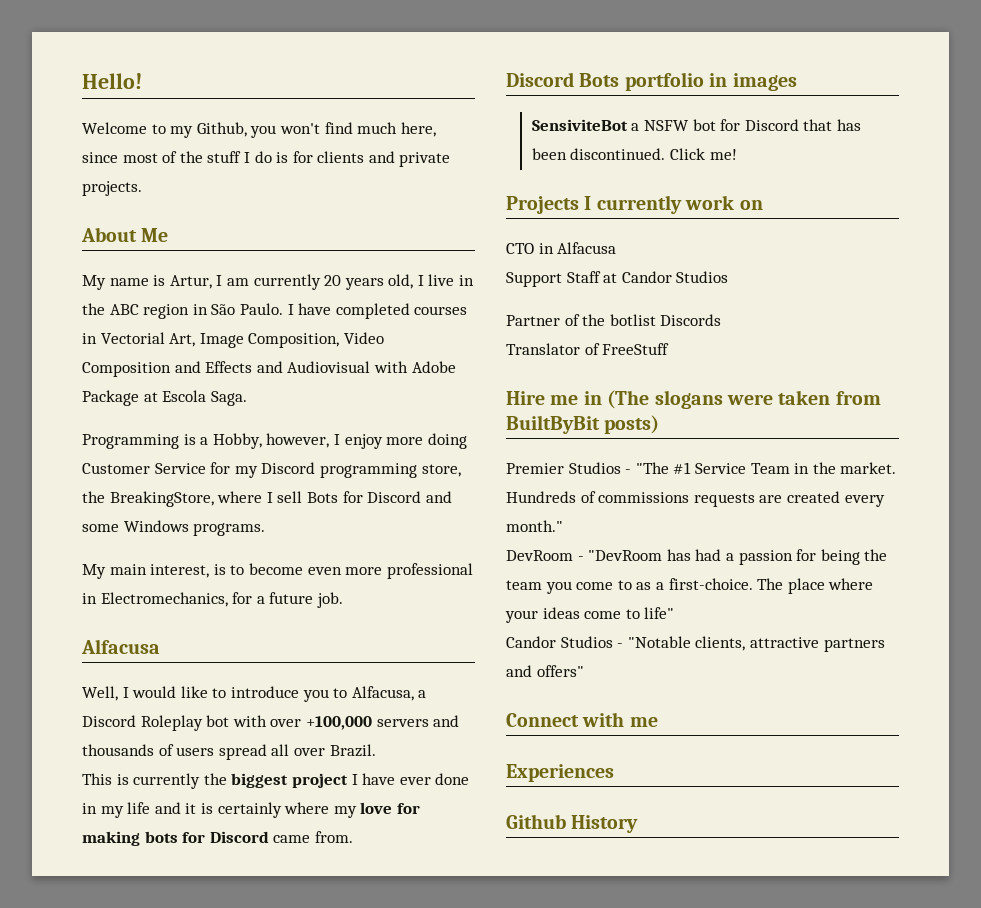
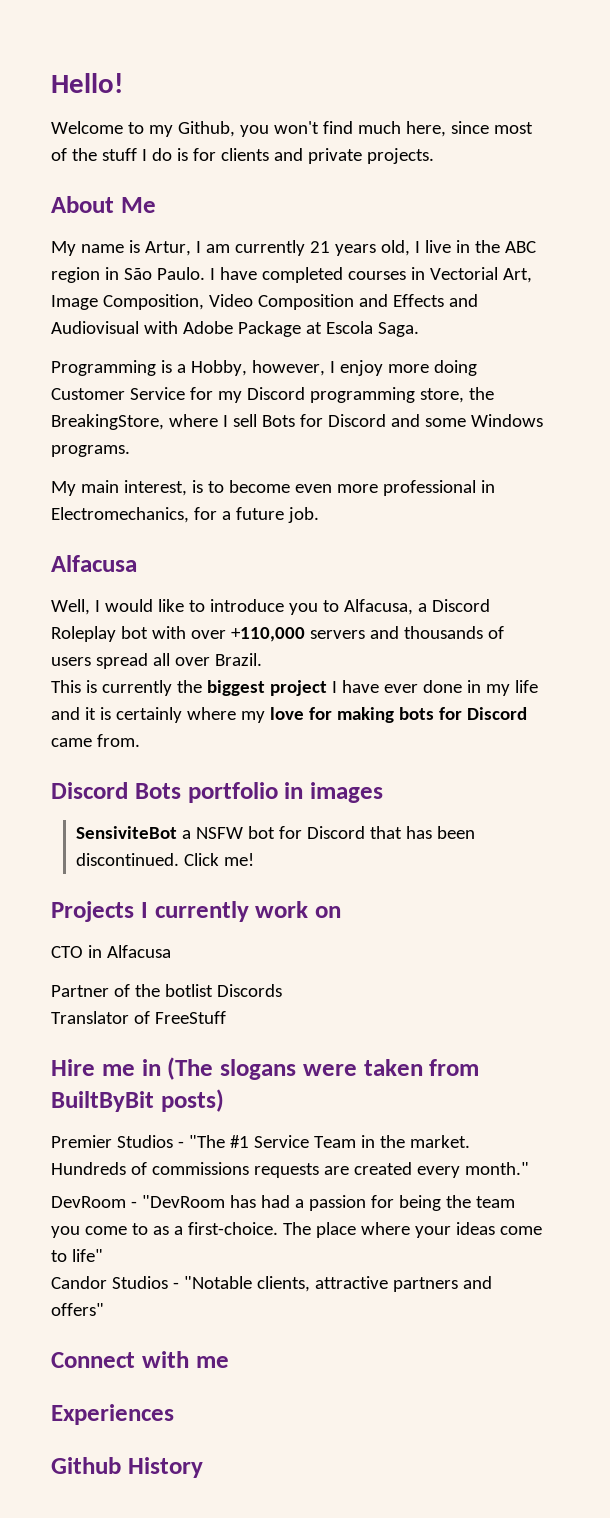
[324,275,342,286] 20 -> [309,241,330,253] 21
[305,716,372,730] +100,000 -> [230,627,305,642] +110,000
[506,271,729,287] // Support Staff at Candor Studios -> (171, 951) none

